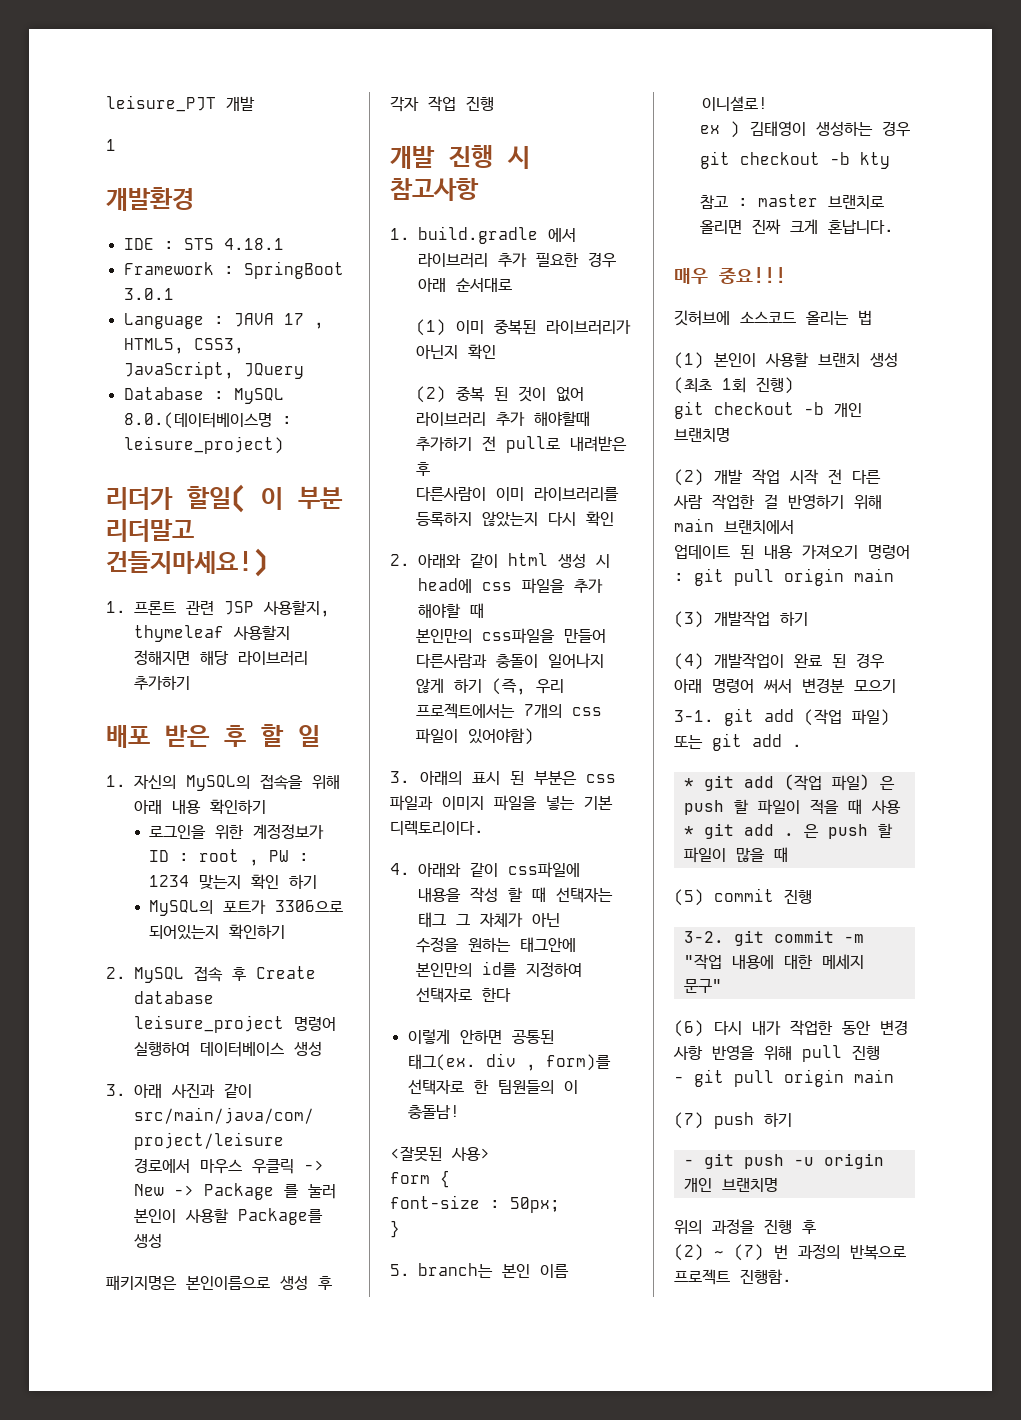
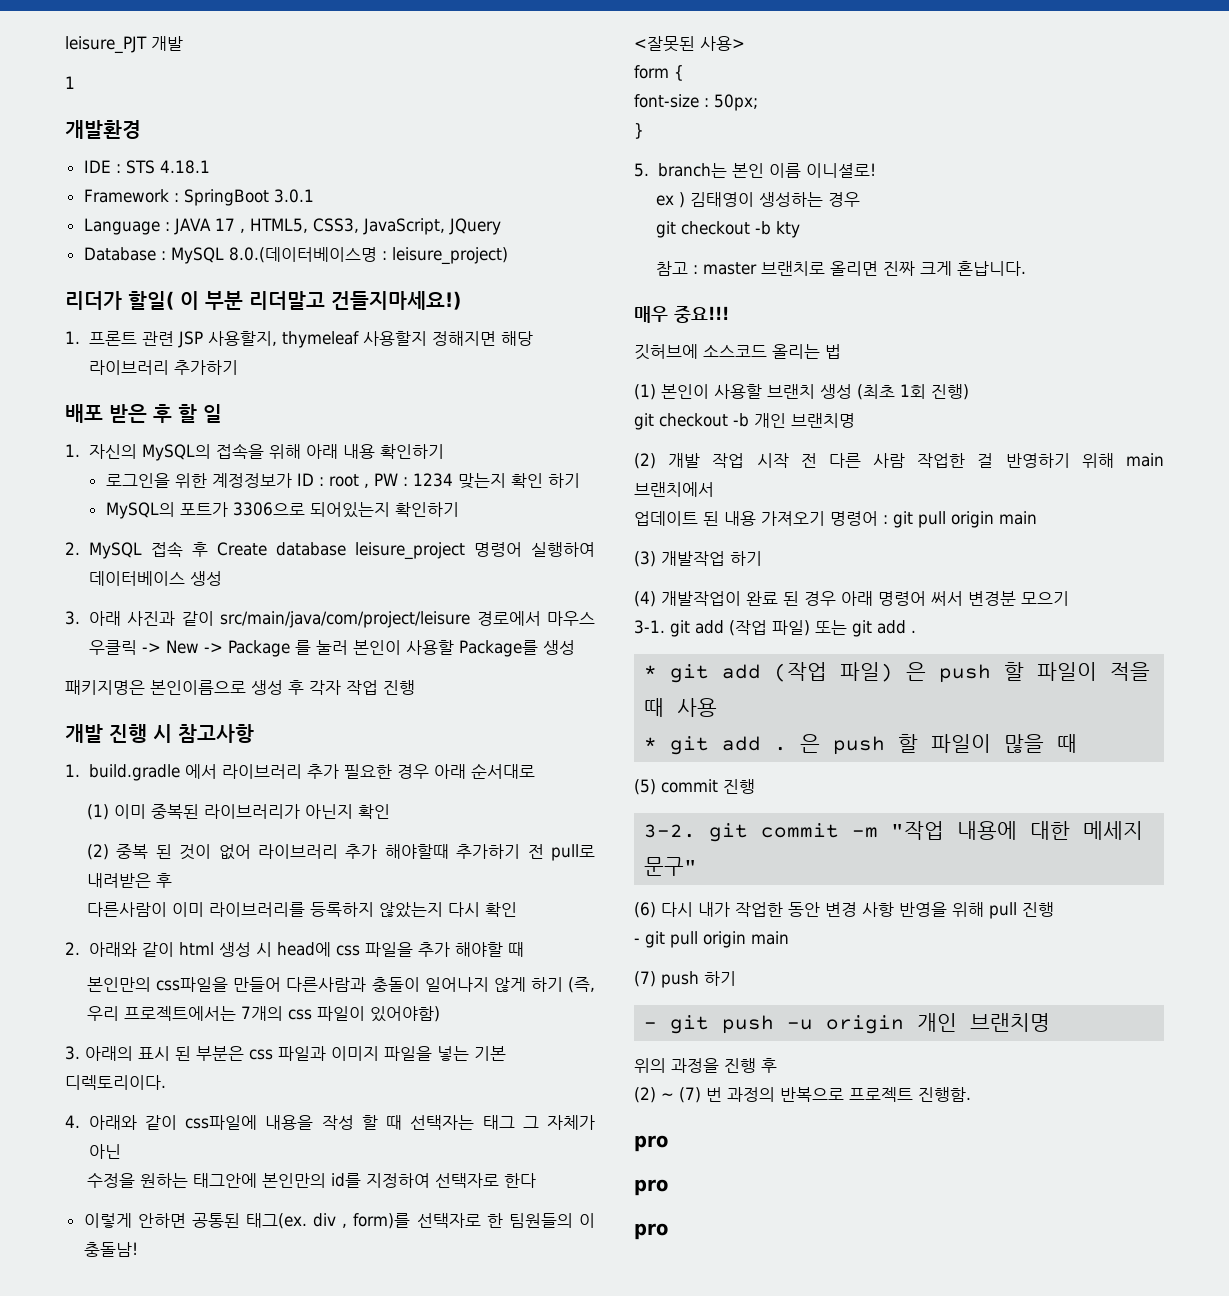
(792, 1276) none -> [634,1135,668,1152] [634,1179,668,1196] [634,1223,668,1240] // pro // pro // pro

